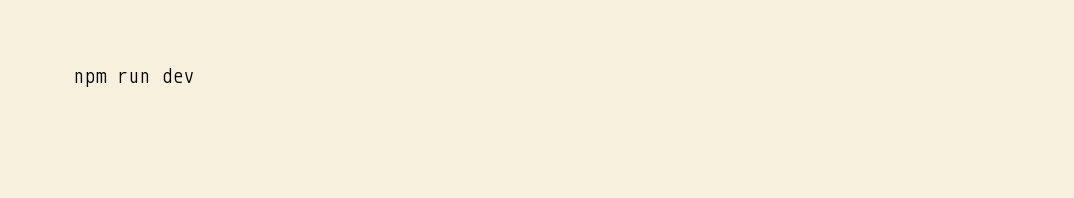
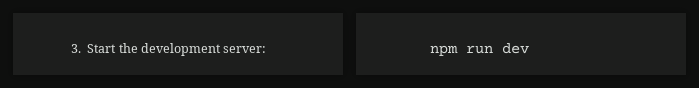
(73, 79) none -> [71,43,267,56] 3. Start the development server:

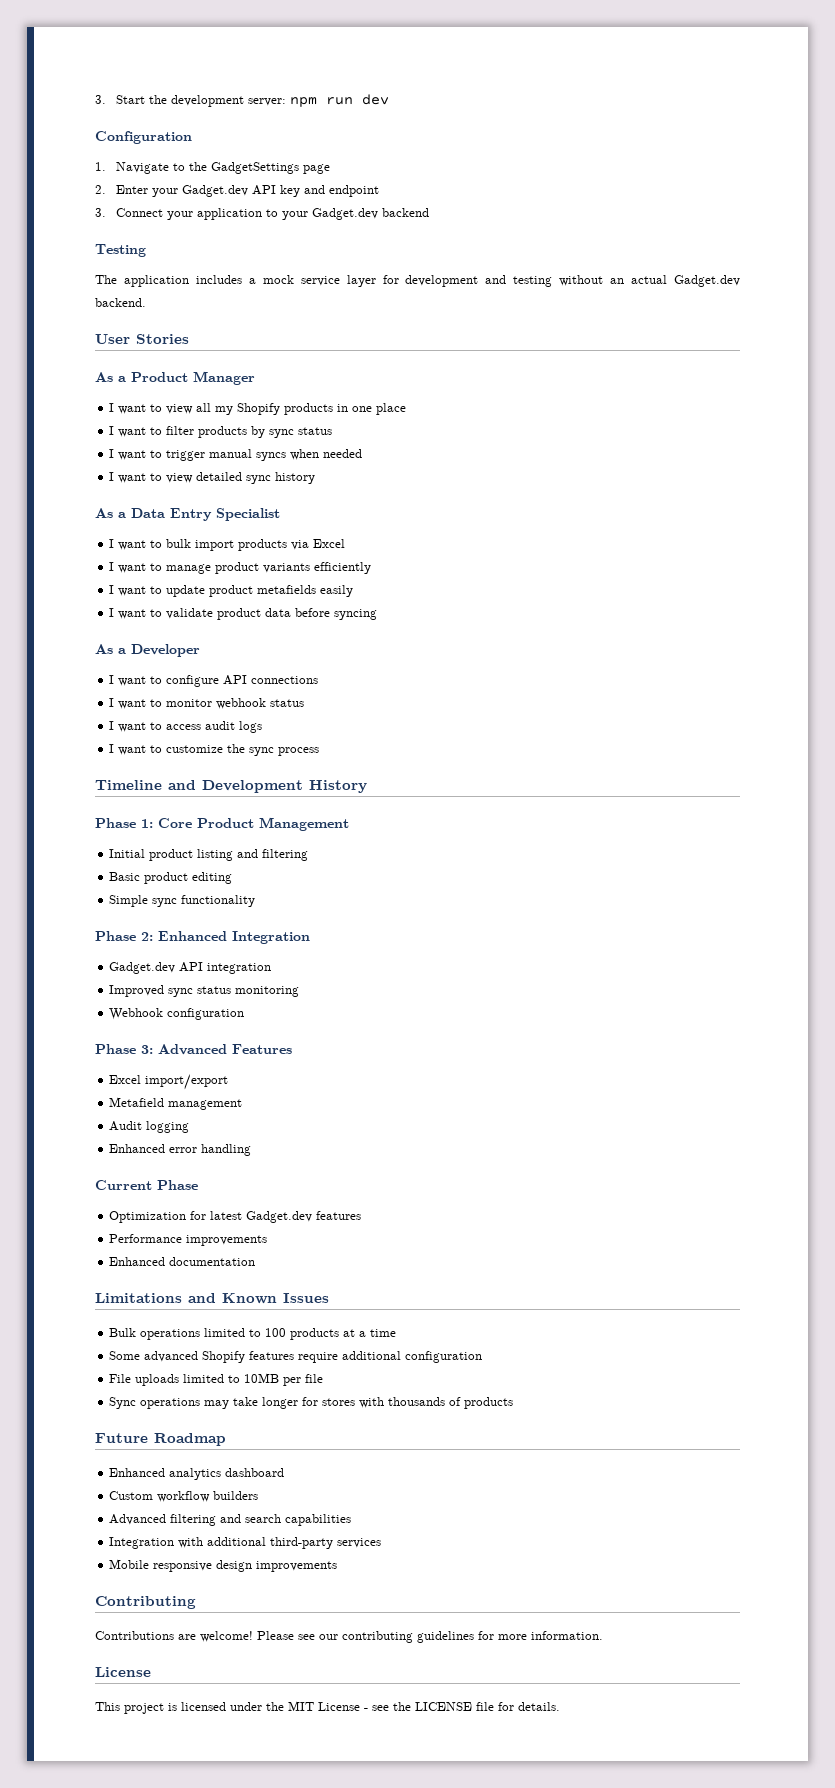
(530, 48) none -> [95,131,192,144] [95,162,330,174] [95,185,379,197] [95,208,429,220] [95,244,146,257] [95,275,741,287] [95,298,146,307] [95,334,189,344] [95,371,255,385] [109,403,407,415] [109,426,333,438] [109,449,363,461] [109,472,316,484] [95,508,280,521] [109,539,346,551] [109,562,372,574] [109,585,354,597] [109,608,378,620] [95,644,200,657] [109,675,319,687] [109,698,305,709] [109,721,263,733] [109,744,320,756] [95,780,367,793] [95,817,349,831] [109,849,309,861] [109,872,233,884] [109,895,256,907] [95,931,310,944] [109,962,272,974] [109,985,300,997] [109,1008,245,1020] [95,1044,292,1055] [109,1074,229,1090] [109,1097,243,1110] [109,1121,190,1133] [109,1144,252,1156] [95,1180,198,1190] [109,1211,362,1223] [109,1234,268,1246] [109,1257,256,1266] [95,1293,329,1304] [109,1328,397,1340] [109,1351,483,1363] [109,1373,324,1386] [109,1397,514,1409] [95,1433,226,1446] [109,1468,285,1480] [109,1491,259,1502] [109,1514,352,1526] [109,1537,382,1549] [109,1559,338,1572] [95,1596,196,1609] [95,1631,603,1643] [95,1667,151,1677] [95,1701,560,1714] // Configuration // 1. Navigate to the GadgetSettings page // 2. Enter your Gadget.dev API key and endpoint // 3. Connect your application to your Gadget.dev backend // Testing // The application includes a mock service layer for development and testing without an actual Gadget.dev backend. // User Stories // As a Product Manager // I want to view all my Shopify products in one place // I want to filter products by sync status // I want to trigger manual syncs when needed // I want to view detailed sync history // As a Data Entry Specialist // I want to bulk import products via Excel // I want to manage product variants efficiently // I want to update product metafields easily // I want to validate product data before syncing // As a Developer // I want to configure API connections // I want to monitor webhook status // I want to access audit logs // I want to customize the sync process // Timeline and Development History // Phase 1: Core Product Management // Initial product listing and filtering // Basic product editing // Simple sync functionality // Phase 2: Enhanced Integration // Gadget.dev API integration // Improved sync status monitoring // Webhook configuration // Phase 3: Advanced Features // Excel import/export // Metafield management // Audit logging // Enhanced error handling // Current Phase // Optimization for latest Gadget.dev features // Performance improvements // Enhanced documentation // Limitations and Known Issues // Bulk operations limited to 100 products at a time // Some advanced Shopify features require additional configuration // File uploads limited to 10MB per file // Sync operations may take longer for stores with thousands of products // Future Roadmap // Enhanced analytics dashboard // Custom workflow builders // Advanced filtering and search capabilities // Integration with additional third-party services // Mobile responsive design improvements // Contributing // Contributions are welcome! Please see our contributing guidelines for more information. // License // This project is licensed under the MIT License - see the LICENSE file for details.

